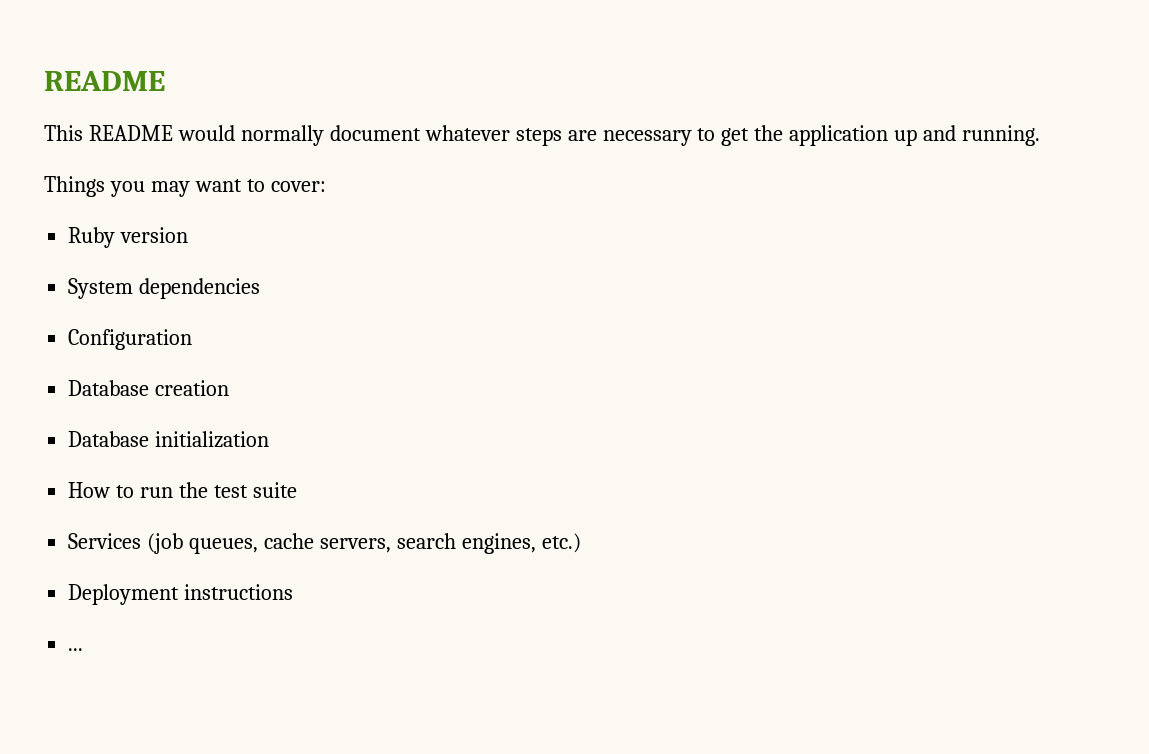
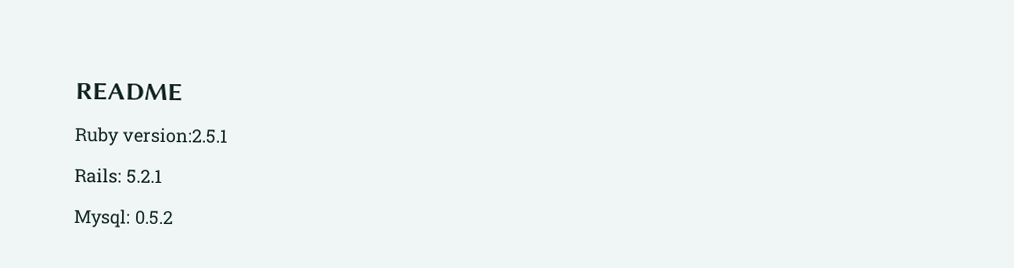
[44,125,1041,146] [44,176,326,197] [68,227,189,248] [68,278,261,299] [68,329,193,350] [68,380,230,396] [68,431,270,448] [68,482,297,498] [68,533,581,554] [68,584,294,605] [68,648,84,651] This README would normally document whatever steps are necessary to get the application up and running. // Things you may want to cover: // Ruby version // System dependencies // Configuration // Database creation // Database initialization // How to run the test suite // Services (job queues, cache servers, search engines, etc.) // Deployment instructions // ... -> [74,126,228,146] [74,167,162,184] [73,208,174,228] Ruby version:2.5.1 // Rails: 5.2.1 // Mysql: 0.5.2

